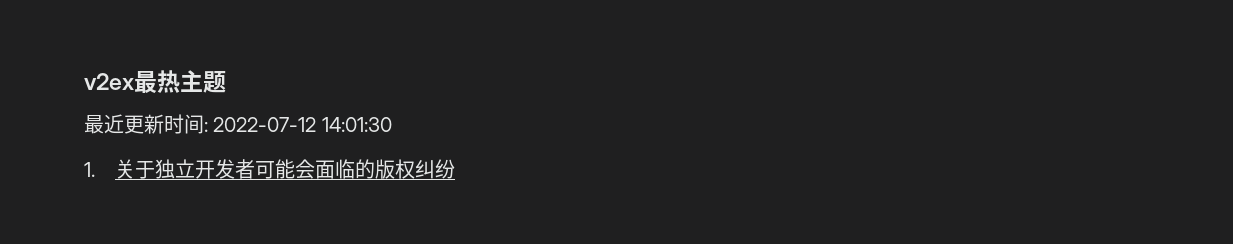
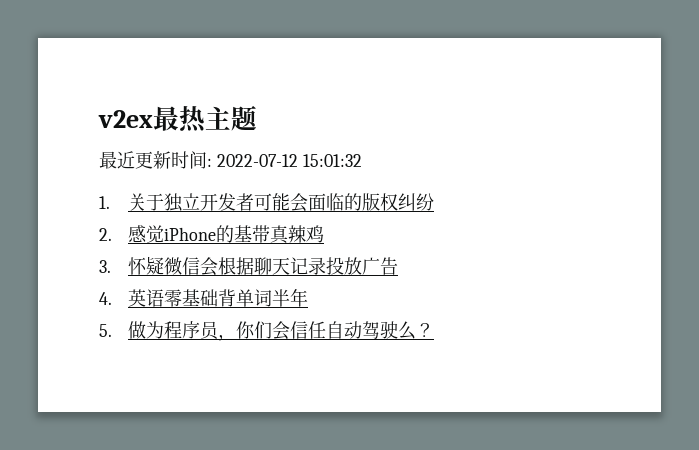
[321,117,392,132] 14:01:30 -> [302,154,362,167] 15:01:32
(455, 169) none -> [99,225,325,244] [99,256,399,276] [99,288,309,307] [99,321,435,341] // 2.感觉iPhone的基带真辣鸡 // 3.怀疑微信会根据聊天记录投放广告 // 4.英语零基础背单词半年 // 5.做为程序员，你们会信任自动驾驶么？

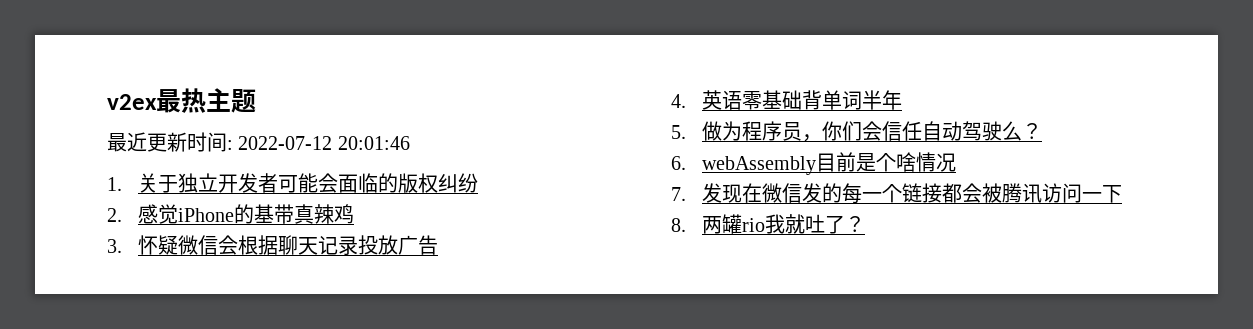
[302,154,362,167] 15:01:32 -> [337,136,410,150] 20:01:46
(435, 330) none -> [671,152,956,175] [671,183,1122,204] [671,214,865,234] // 6. webAssembly目前是个啥情况 // 7.发现在微信发的每一个链接都会被腾讯访问一下 // 8.两罐rio我就吐了？

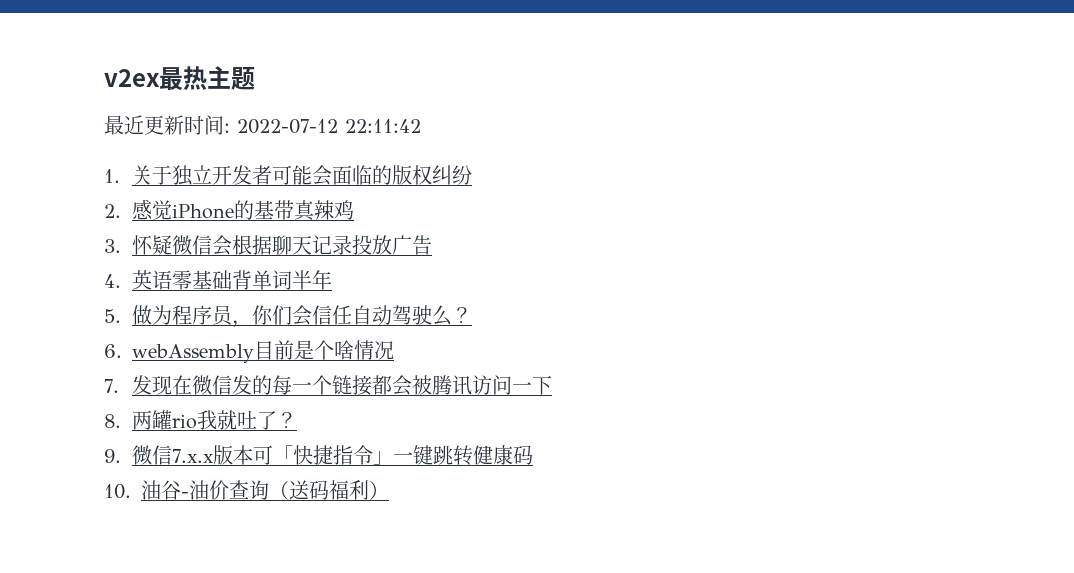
[337,136,410,150] 20:01:46 -> [345,119,421,133] 22:11:42
(865, 224) none -> [104,445,534,466] [104,480,389,500] // 9.微信7.x.x版本可「快捷指令」一键跳转健康码 // 10.油谷-油价查询（送码福利）

